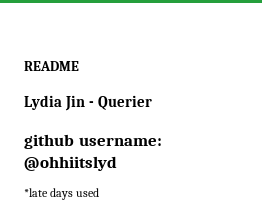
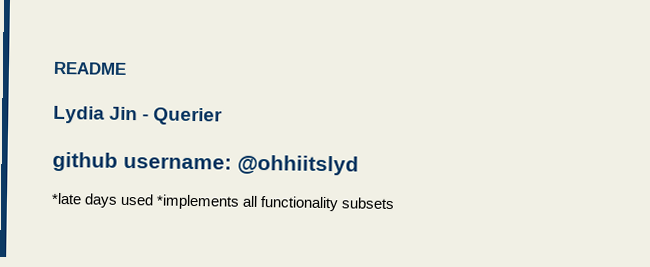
(100, 192) none -> [156,194,396,212] *implements all functionality subsets

